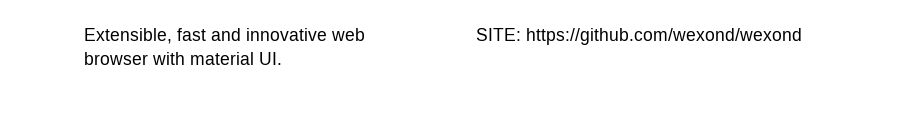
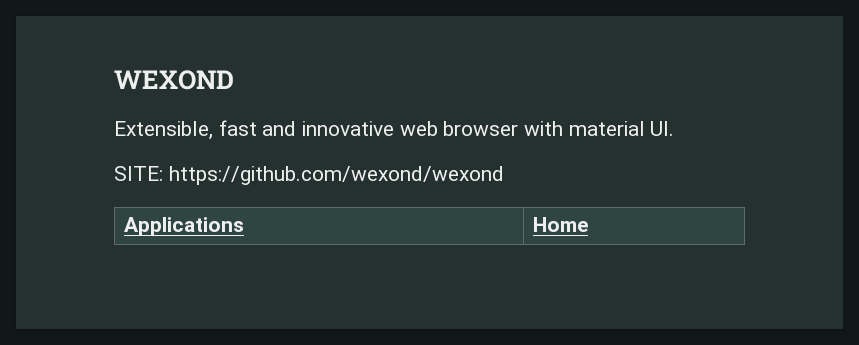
(84, 36) none -> [114,70,234,90] WEXOND //
(802, 36) none -> [123,217,244,236] [532,217,588,232] // Applications | Home

